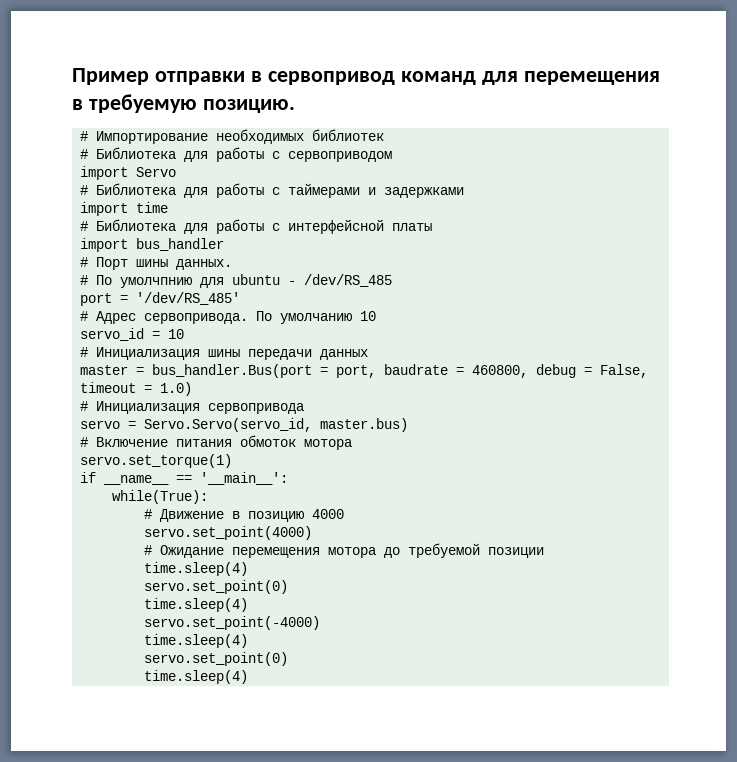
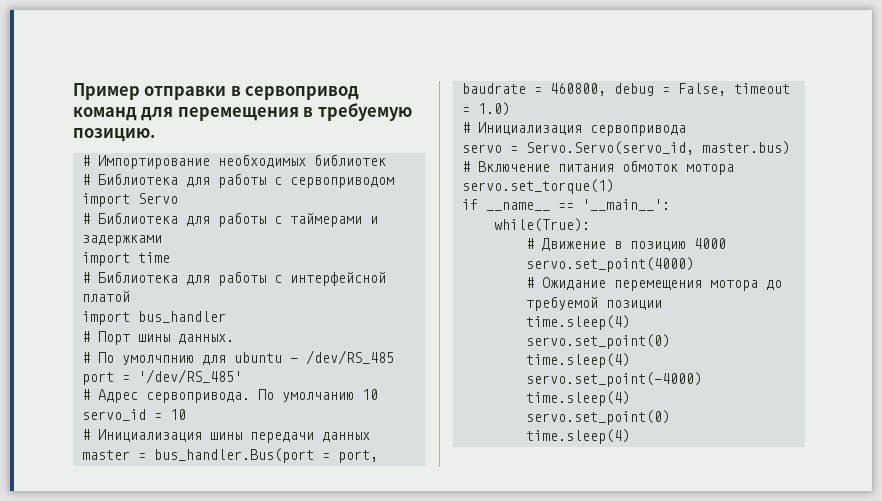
[392,223,433,231] платы -> [81,291,130,302] платой

